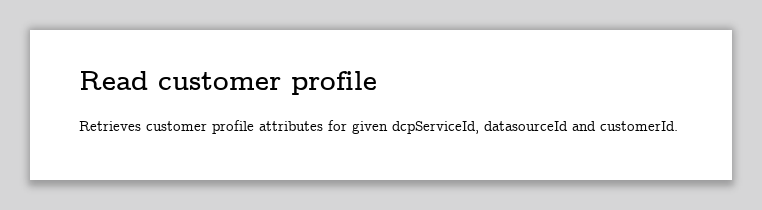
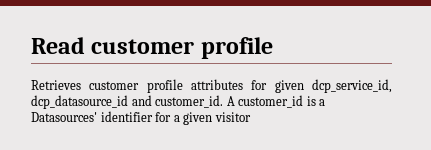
[392,121,678,134] dcpServiceId, datasourceId and customerId. -> [312,79,393,93] [31,95,326,109] [31,111,251,125] dcp_service_id, dcp_datasource_id and customer_id. A customer_id is a Datasources' identifier for a given visitor

